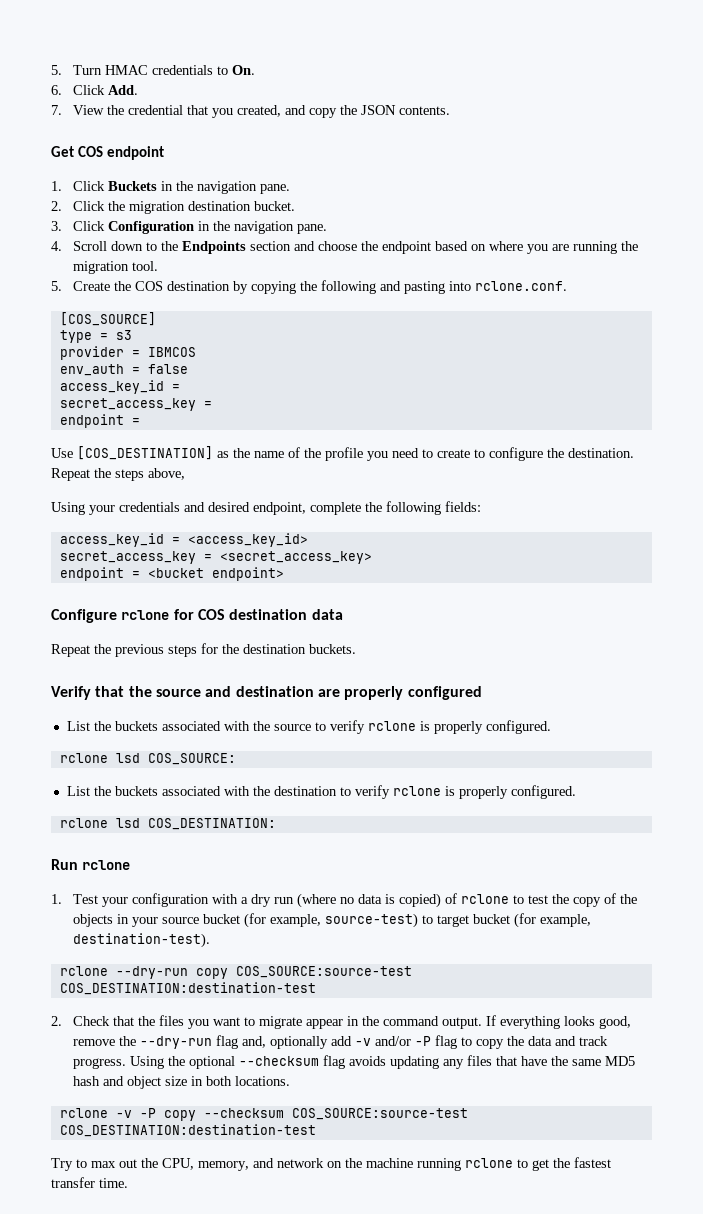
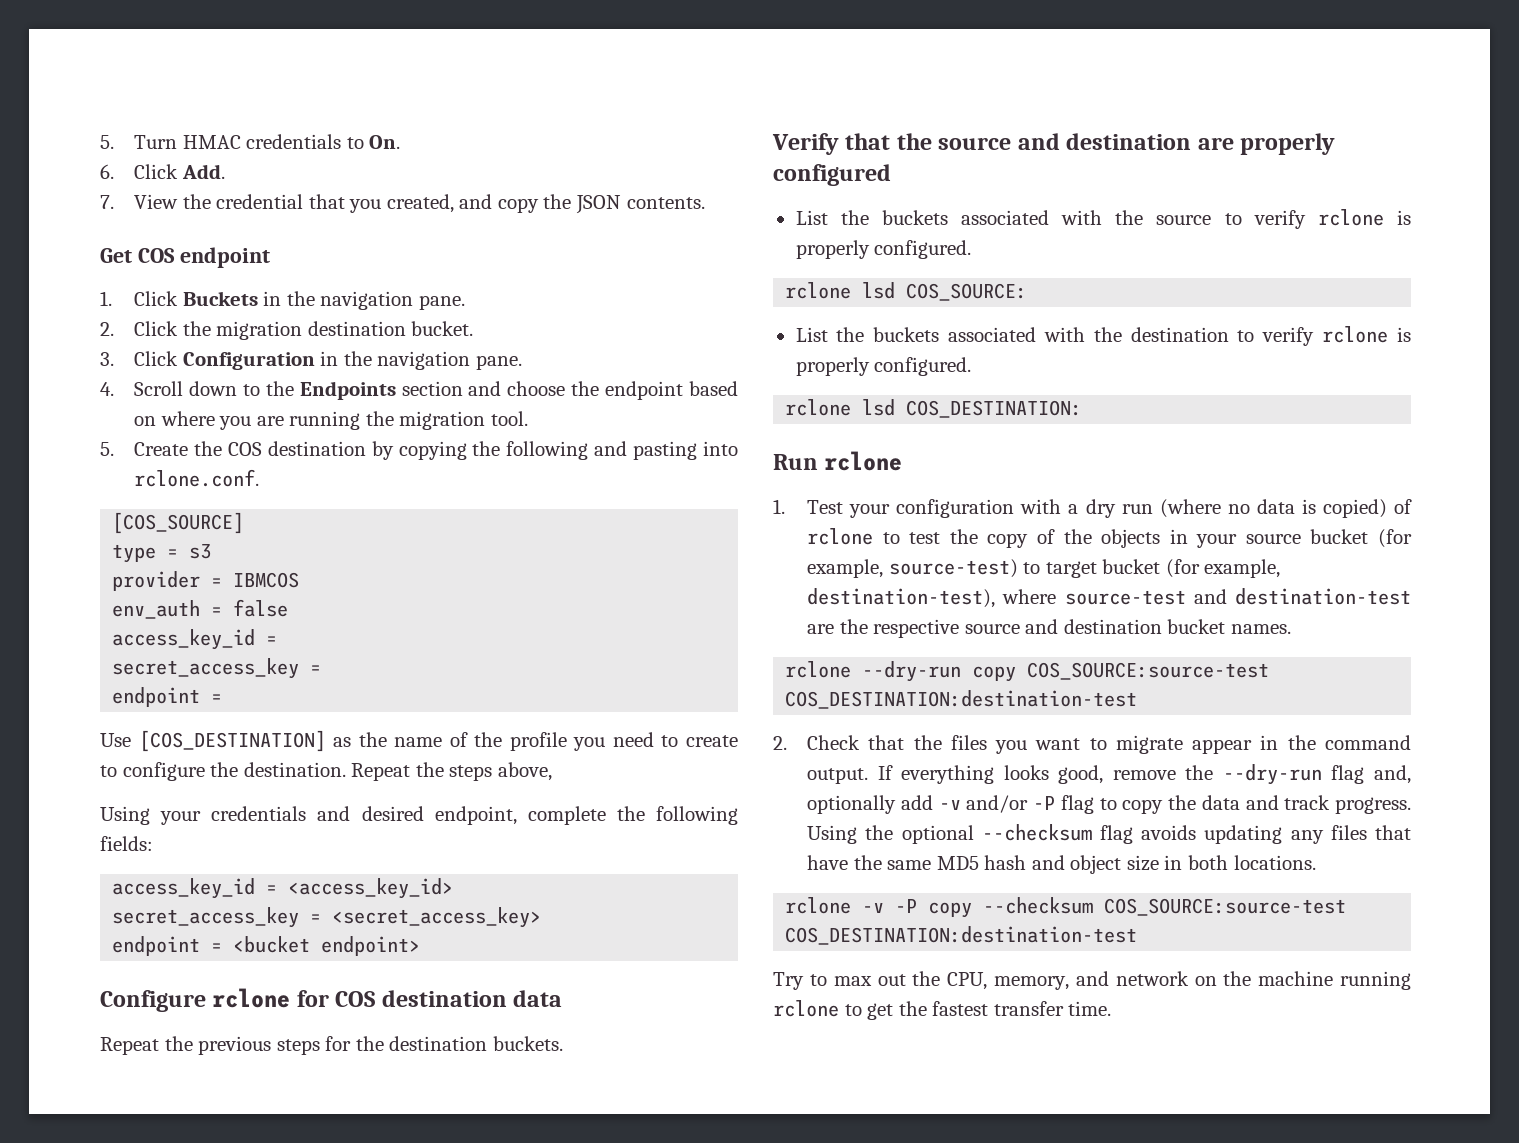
[73,933,211,948] destination-test). -> [807,588,1411,608] [807,619,1291,638] destination-test), where source-test and destination-test are the respective source and destination bucket names.

